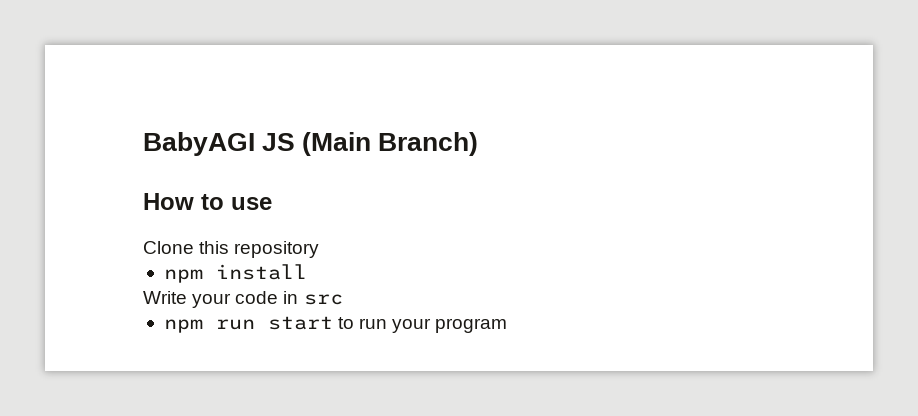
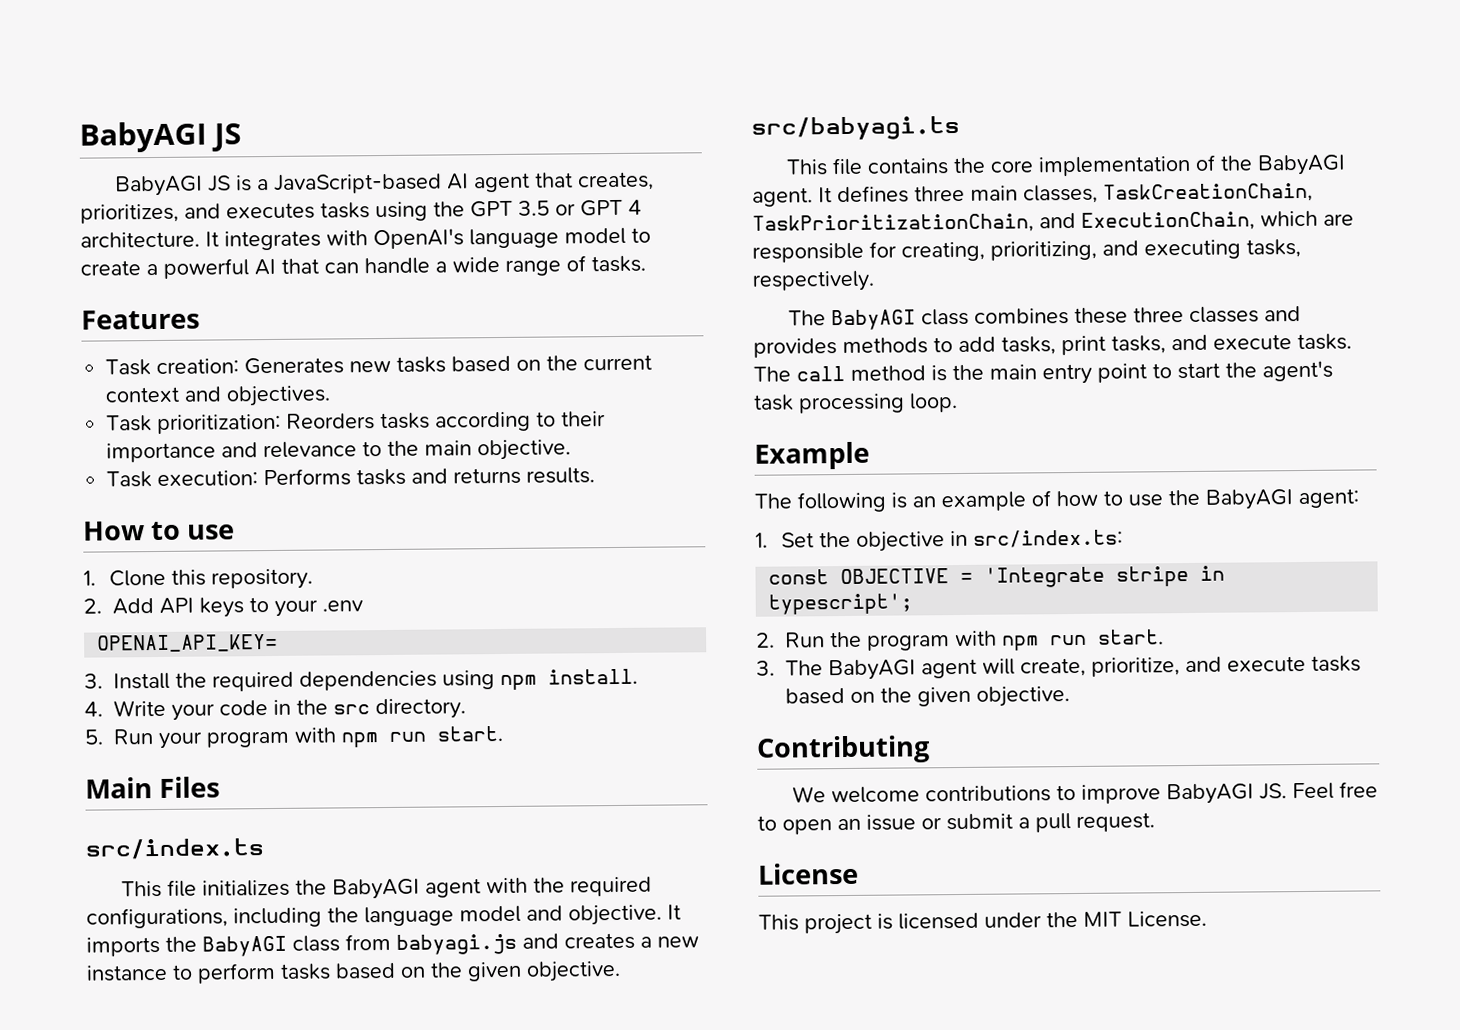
[143,132,479,156] BabyAGI JS (Main Branch) -> [79,121,242,153] [115,171,655,197] [80,199,642,224] [80,227,651,251] [80,255,646,279] [81,309,200,330] [105,354,653,376] [105,385,332,407] [106,411,607,434] [106,439,572,463] [106,467,596,488] BabyAGI JS // BabyAGI JS is a JavaScript-based AI agent that creates, prioritizes, and executes tasks using the GPT 3.5 or GPT 4 architecture. It integrates with OpenAI's language model to create a powerful AI that can handle a wide range of tasks. // Features // Task creation: Generates new tasks based on the current context and objectives. // Task prioritization: Reorders tasks according to their importance and relevance to the main objective. // Task execution: Performs tasks and returns results.
(272, 203) none -> [83,570,96,586] 1.
[234,241,320,258] [163,264,307,283] repository // npm install // -> [211,568,314,590] [83,597,363,618] [97,633,279,653] [84,668,638,692] [84,701,103,717] repository. // 2. Add API keys to your .env // OPENAI_API_KEY= // 3. Install the required dependencies using npm install. // 4.
(299, 297) none -> [296,699,328,715] the
[163,316,508,333] // npm run start to run your program -> [375,698,466,720] [84,725,503,749] [85,776,221,799] [85,838,264,860] [121,876,653,900] [86,904,681,929] [86,932,699,957] [86,960,621,984] [751,115,960,141] [786,154,1347,177] [752,182,1313,207] [752,210,1354,234] [752,239,1301,263] [752,270,875,292] [788,306,1302,331] [753,333,1352,358] [753,360,1333,385] [753,393,958,414] [754,441,870,470] [754,488,1359,513] [755,529,1124,552] [768,565,1226,588] [768,593,914,615] [756,629,1164,651] [756,655,1361,681] [785,686,1070,707] [756,735,930,764] [792,781,1379,805] [757,812,1155,835] [758,862,859,885] [758,910,1207,935] directory. // 5. Run your program with npm run start. // Main Files // src/index.ts // This file initializes the BabyAGI agent with the required configurations, including the language model and objective. It imports the BabyAGI class from babyagi.js and creates a new instance to perform tasks based on the given objective. // src/babyagi.ts // This file contains the core implementation of the BabyAGI agent. It defines three main classes, TaskCreationChain, TaskPrioritizationChain, and ExecutionChain, which are responsible for creating, prioritizing, and executing tasks, respectively. // The BabyAGI class combines these three classes and provides methods to add tasks, print tasks, and execute tasks. The call method is the main entry point to start the agent's task processing loop. // Example // The following is an example of how to use the BabyAGI agent: // 1. Set the objective in src/index.ts: // const OBJECTIVE = 'Integrate stripe in typescript'; // 2. Run the program with npm run start. // 3. The BabyAGI agent will create, prioritize, and execute tasks based on the given objective. // Contributing // We welcome contributions to improve BabyAGI JS. Feel free to open an issue or submit a pull request. // License // This project is licensed under the MIT License.

